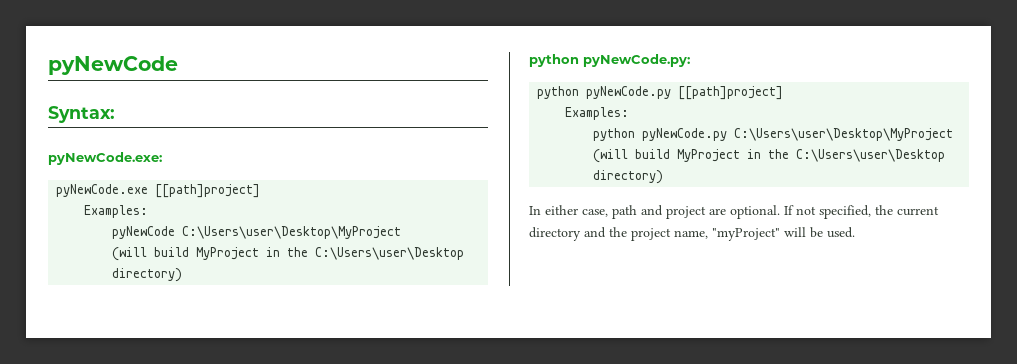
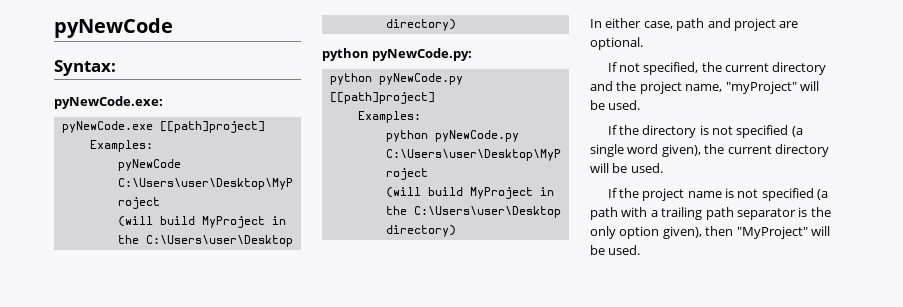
(780, 212) none -> (643, 43) //
(855, 232) none -> [607,125,803,138] [590,144,829,157] [590,163,663,173] [607,188,829,201] [590,207,831,220] [590,226,830,239] [590,245,641,255] // If the directory is not specified (a single word given), the current directory will be used. // If the project name is not specified (a path with a trailing path separator is the only option given), then "MyProject" will be used.

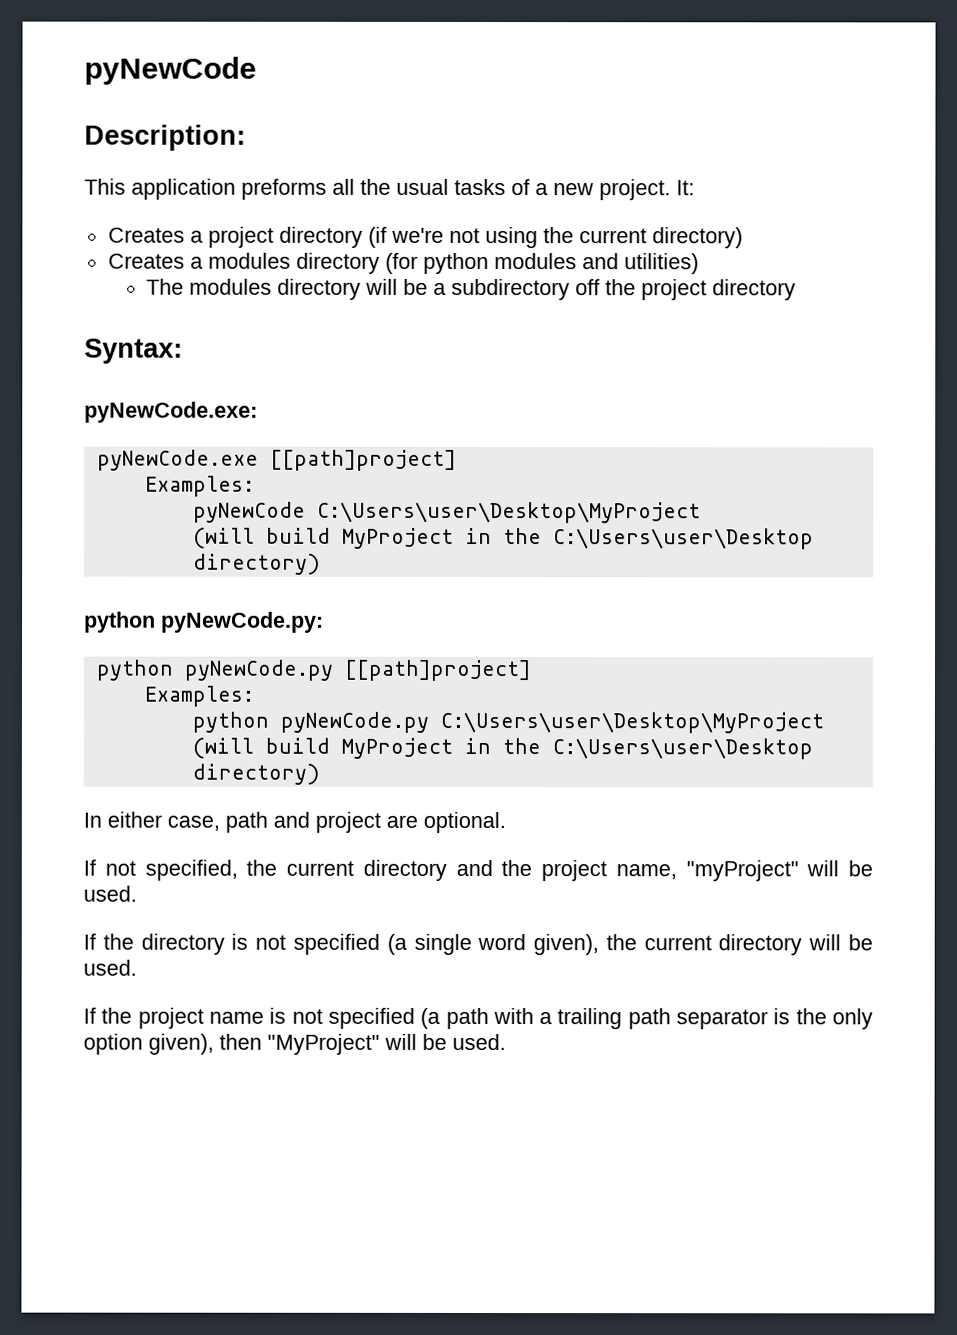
[54,18,173,38] pyNewCode -> [84,56,257,85] [84,124,246,151] [84,178,695,201] [107,226,743,249] [107,252,699,275] [145,278,796,301] pyNewCode // Description: // This application preforms all the usual tasks of a new project. It: // Creates a project directory (if we're not using the current directory) // Creates a modules directory (for python modules and utilities) // The modules directory will be a subdirectory off the project directory

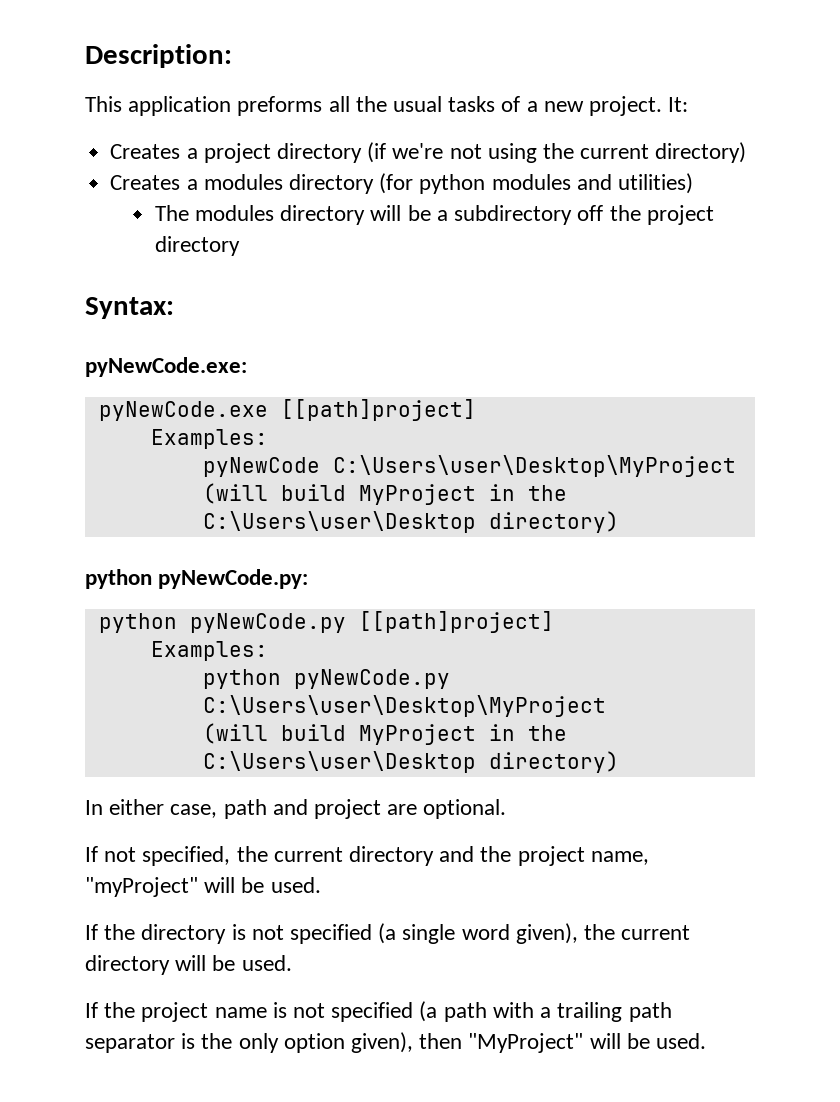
[84,56,257,85] pyNewCode // -> (85, 56) none

